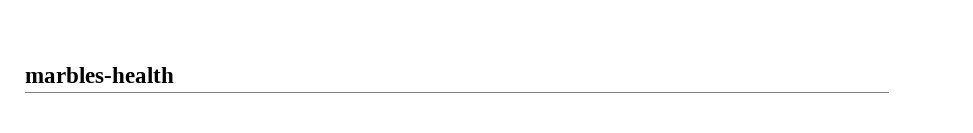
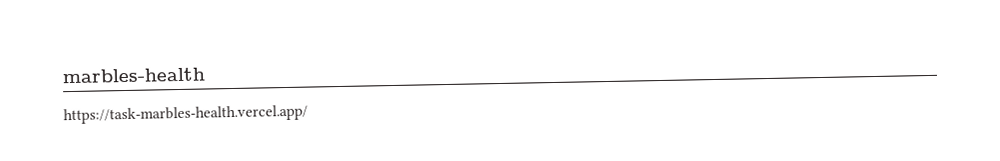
(174, 75) none -> [63,104,308,125] // https://task-marbles-health.vercel.app/

